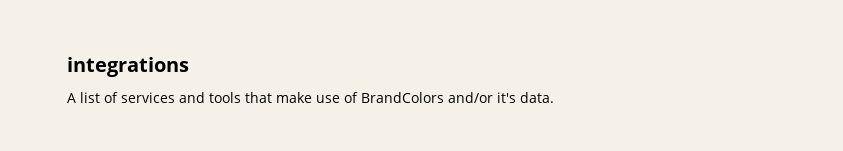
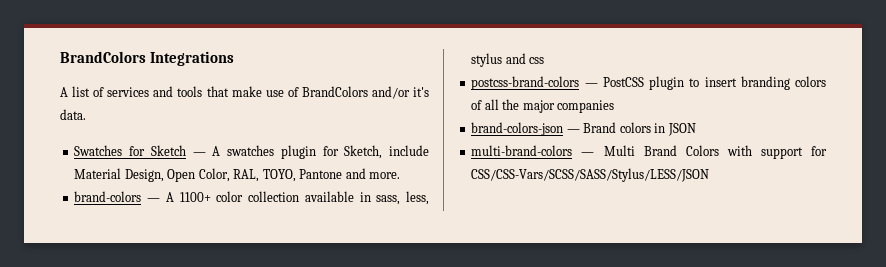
[67,57,189,77] integrations -> [60,51,235,66] BrandColors Integrations
(554, 97) none -> [74,145,430,159] [74,168,401,182] [74,191,430,205] [471,53,545,67] [471,76,826,90] [471,99,615,113] [471,122,696,136] [471,145,827,159] [471,168,710,182] // Swatches for Sketch — A swatches plugin for Sketch, include Material Design, Open Color, RAL, TOYO, Pantone and more. // brand-colors — A 1100+ color collection available in sass, less, stylus and css // postcss-brand-colors — PostCSS plugin to insert branding colors of all the major companies // brand-colors-json — Brand colors in JSON // multi-brand-colors — Multi Brand Colors with support for CSS/CSS-Vars/SCSS/SASS/Stylus/LESS/JSON

